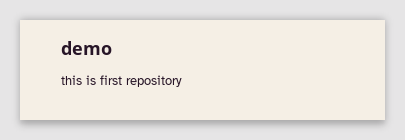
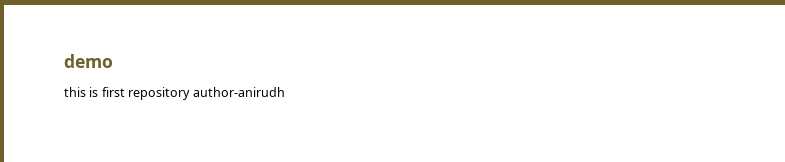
(182, 81) none -> [192,87,285,97] author-anirudh

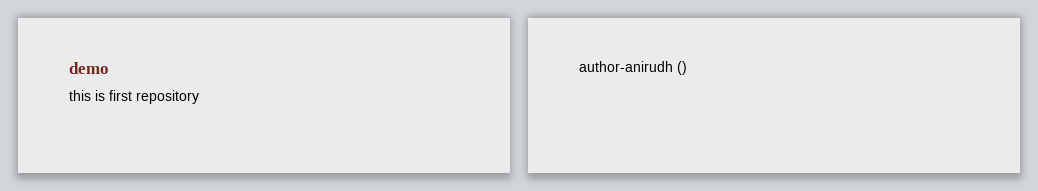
[192,87,285,97] author-anirudh -> [579,61,687,75] // author-anirudh ()

